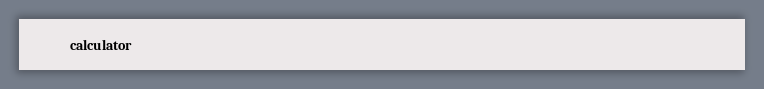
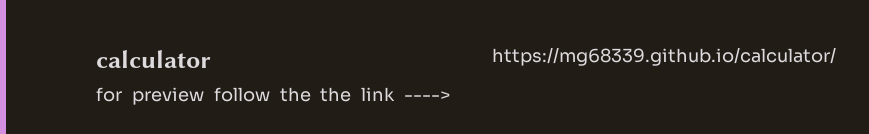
(132, 44) none -> [96,87,451,105] [492,47,836,66] // for preview follow the the link ----> https://mg68339.github.io/calculator/

